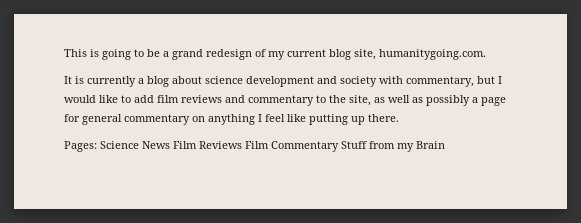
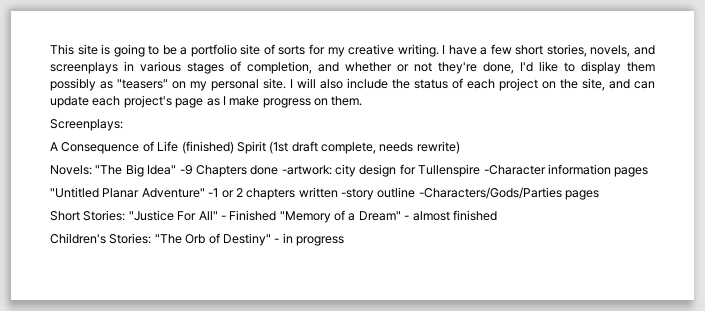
(87, 53) none -> [77,44,98,55] site
[172,49,486,60] [64,76,502,87] [64,95,506,106] [64,114,399,125] [64,141,445,152] grand redesign of my current blog site, humanitygoing.com. // It is currently a blog about science development and society with commentary, but I would like to add film reviews and commentary to the site, as well as possibly a page for general commentary on anything I feel like putting up there. // Pages: Science News Film Reviews Film Commentary Stuff from my Brain -> [190,44,655,57] [50,61,655,74] [50,78,655,91] [50,95,363,108] [50,119,123,131] [50,141,460,154] [50,164,649,177] [50,187,600,200] [50,210,497,223] [50,233,344,246] portfolio site of sorts for my creative writing. I have a few short stories, novels, and screenplays in various stages of completion, and whether or not they're done, I'd like to display them possibly as "teasers" on my personal site. I will also include the status of each project on the site, and can update each project's page as I make progress on them. // Screenplays: // A Consequence of Life (finished) Spirit (1st draft complete, needs rewrite) // Novels: "The Big Idea" -9 Chapters done -artwork: city design for Tullenspire -Character information pages // "Untitled Planar Adventure" -1 or 2 chapters written -story outline -Characters/Gods/Parties pages // Short Stories: "Justice For All" - Finished "Memory of a Dream" - almost finished // Children's Stories: "The Orb of Destiny" - in progress

